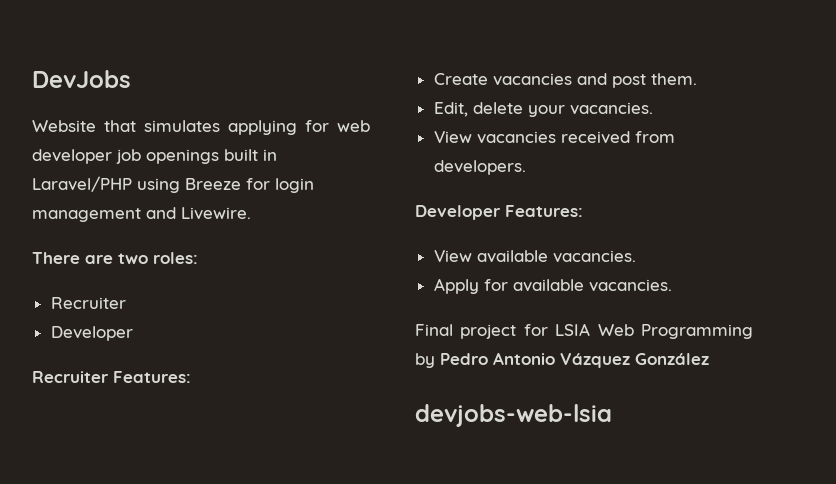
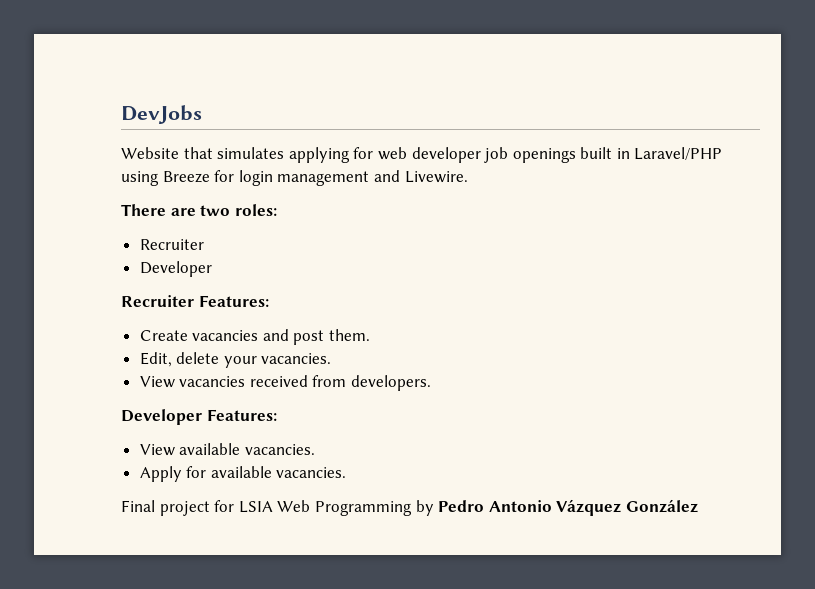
[415,404,612,427] // devjobs-web-lsia -> (698, 506) none

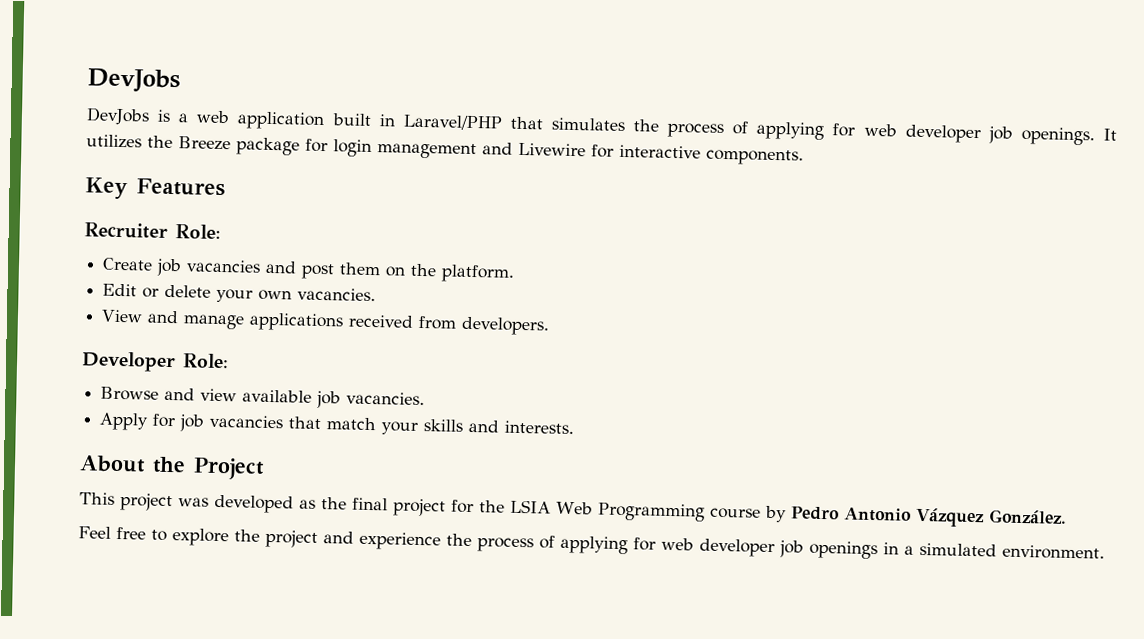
[121,147,285,159] Website that simulates -> [86,107,1117,146] [86,134,804,166] [85,177,225,200] [84,222,221,239] [102,257,516,283] [102,283,377,303] [101,309,551,336] [81,351,229,373] [100,386,426,409] [99,412,575,435] [79,455,265,480] [79,492,1067,528] [78,526,555,553] DevJobs is a web application built in Laravel/PHP that simulates the process of applying for web developer job openings. It utilizes the Breeze package for login management and Livewire for interactive components. // Key Features // Recruiter Role: // Create job vacancies and post them on the platform. // Edit or delete your own vacancies. // View and manage applications received from developers. // Developer Role: // Browse and view available job vacancies. // Apply for job vacancies that match your skills and interests. // About the Project // This project was developed as the final project for the LSIA Web Programming course by Pedro Antonio Vázquez González. // Feel free to explore the project and experience the process of
[580,147,723,160] [121,170,468,186] [121,204,277,216] [139,239,204,250] [139,261,212,277] [121,295,269,307] [139,329,371,345] [139,352,332,368] [139,375,432,391] [121,409,277,425] [139,443,315,456] [139,466,347,482] [121,499,698,516] built in Laravel/PHP using Breeze for login management and Livewire. // There are two roles: // Recruiter // Developer // Recruiter Features: // Create vacancies and post them. // Edit, delete your vacancies. // View vacancies received from developers. // Developer Features: // View available vacancies. // Apply for available vacancies. // Final project for LSIA Web Programming by Pedro Antonio Vázquez González -> [883,542,1105,560] in a simulated environment.

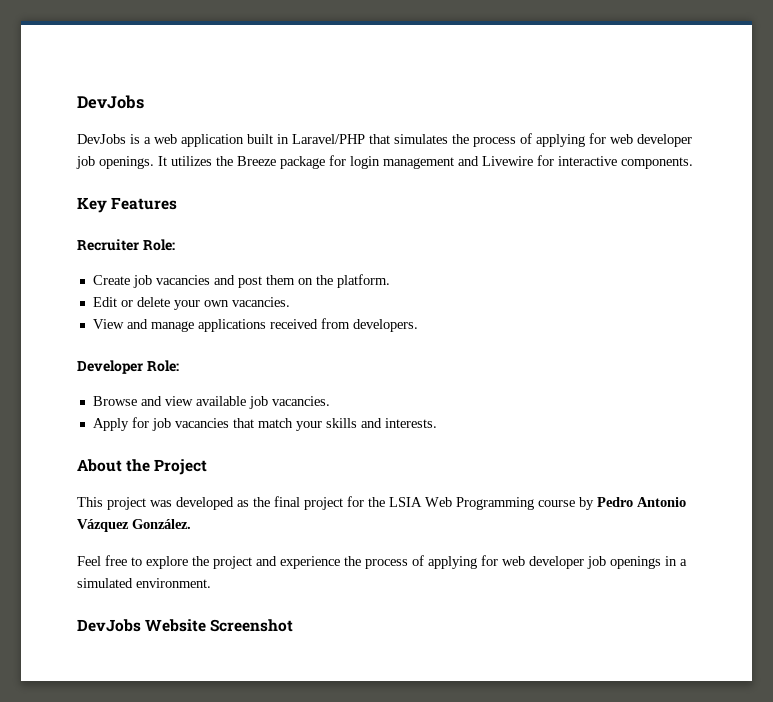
(1105, 552) none -> [77,619,294,632] // DevJobs Website Screenshot

